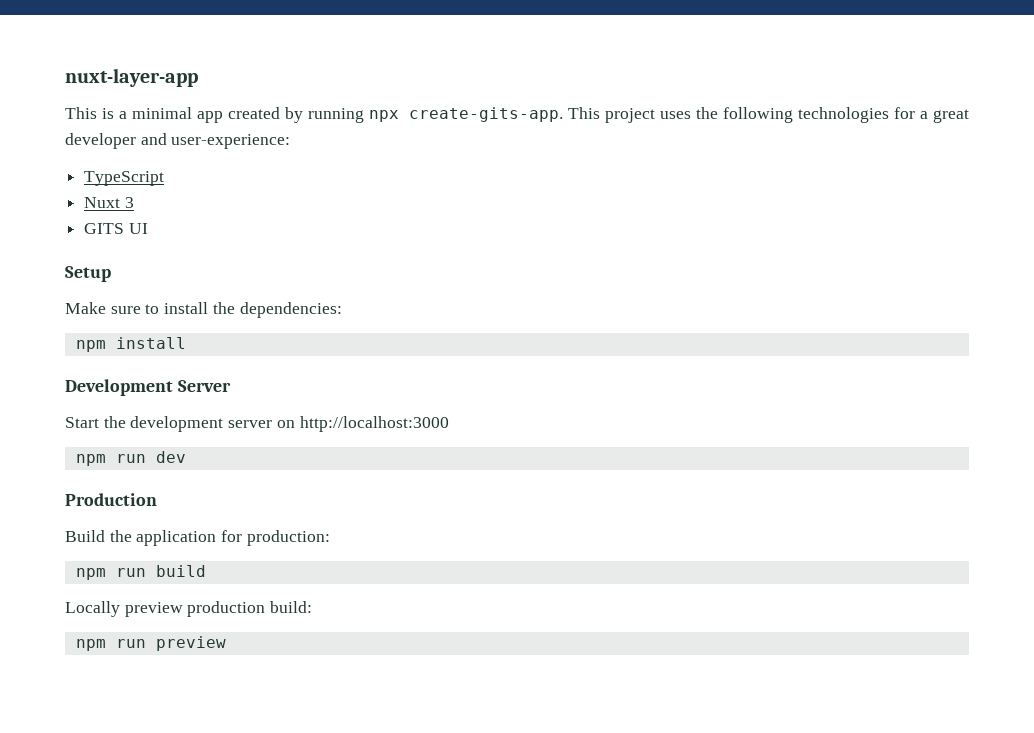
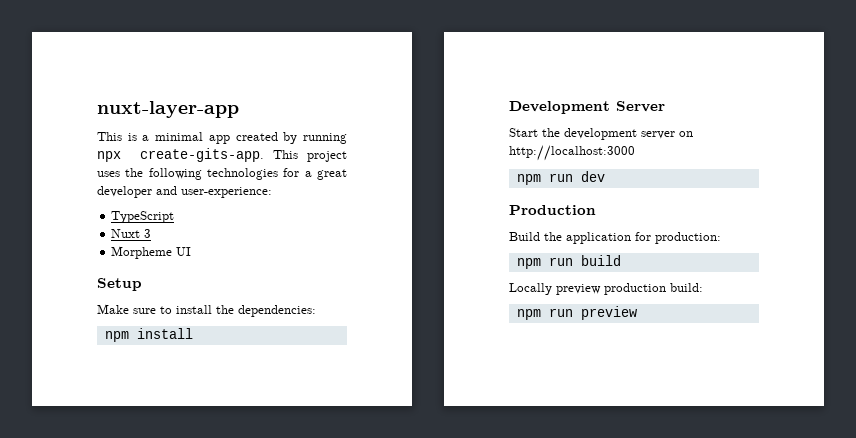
[84,223,125,234] GITS -> [111,246,173,259] Morpheme

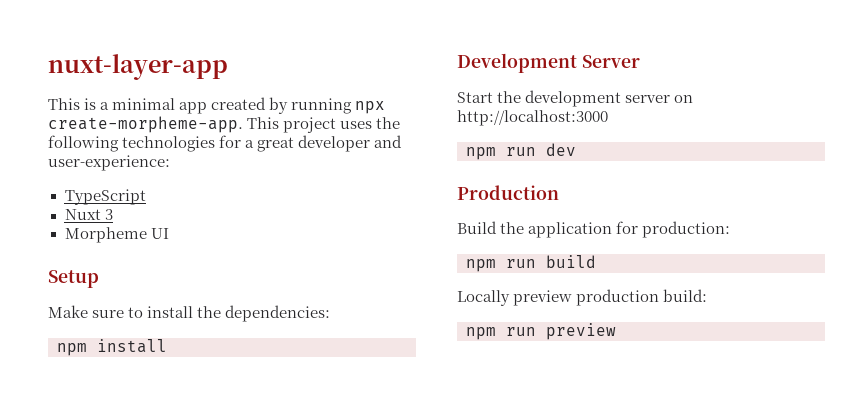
[139,148,264,162] create-gits-app. -> [48,116,243,133] create-morpheme-app.

